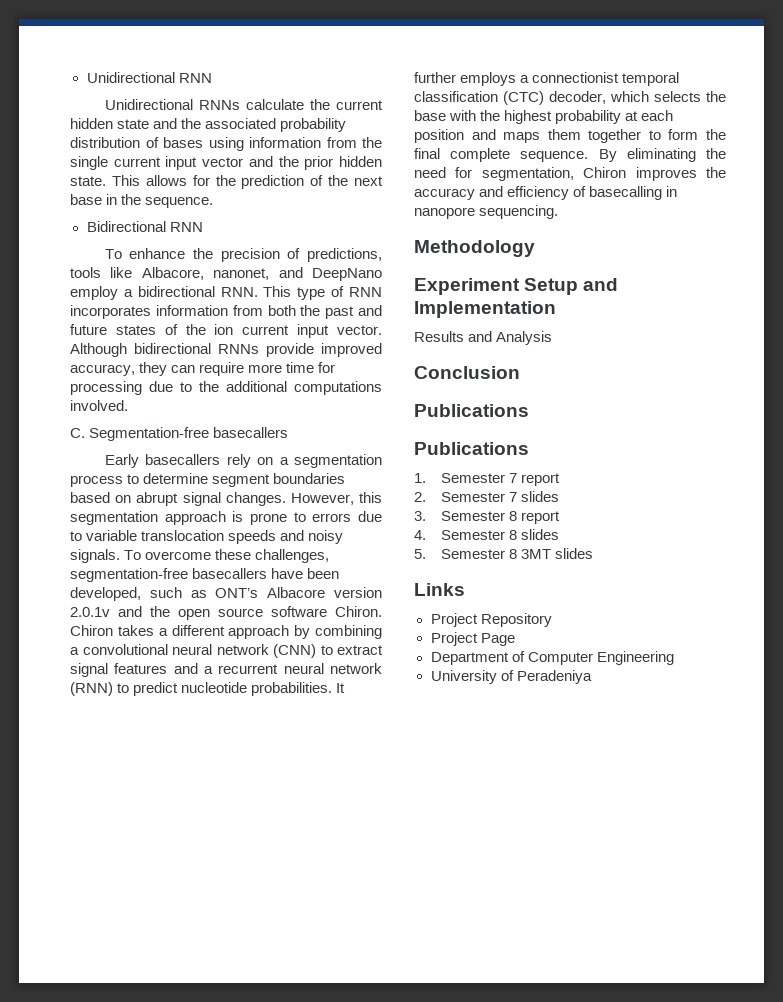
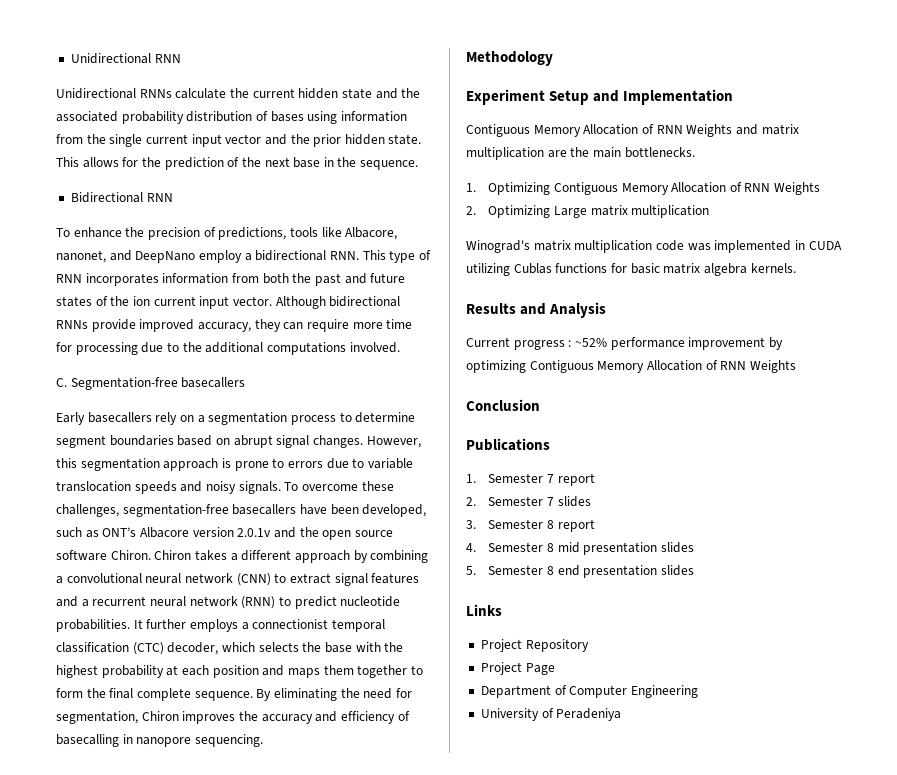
[414,331,553,345] Results and Analysis -> [466,124,799,137] [466,147,695,160] [466,182,821,195] [466,205,710,218] [466,240,842,253] [466,263,796,276] [466,302,607,318] [466,337,783,350] [466,360,796,373] Contiguous Memory Allocation of RNN Weights and matrix multiplication are the main bottlenecks. // 1. Optimizing Contiguous Memory Allocation of RNN Weights // 2. Optimizing Large matrix multiplication // Winograd's matrix multiplication code was implemented in CUDA utilizing Cublas functions for basic matrix algebra kernels. // Results and Analysis // Current progress : ~52% performance improvement by optimizing Contiguous Memory Allocation of RNN Weights
[414,442,529,455] // Publications -> (550, 444) none
(518, 535) none -> [557,542,658,555] mid presentation
[521,549,552,559] 3MT -> [557,565,658,578] end presentation

